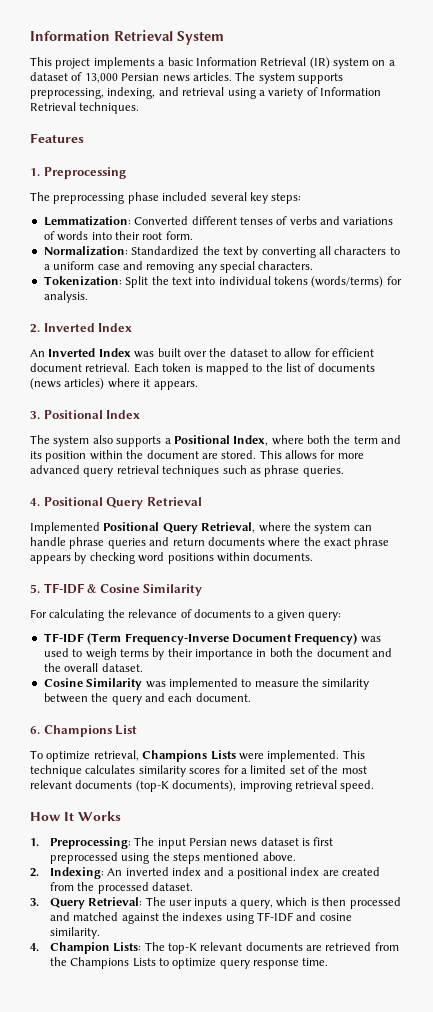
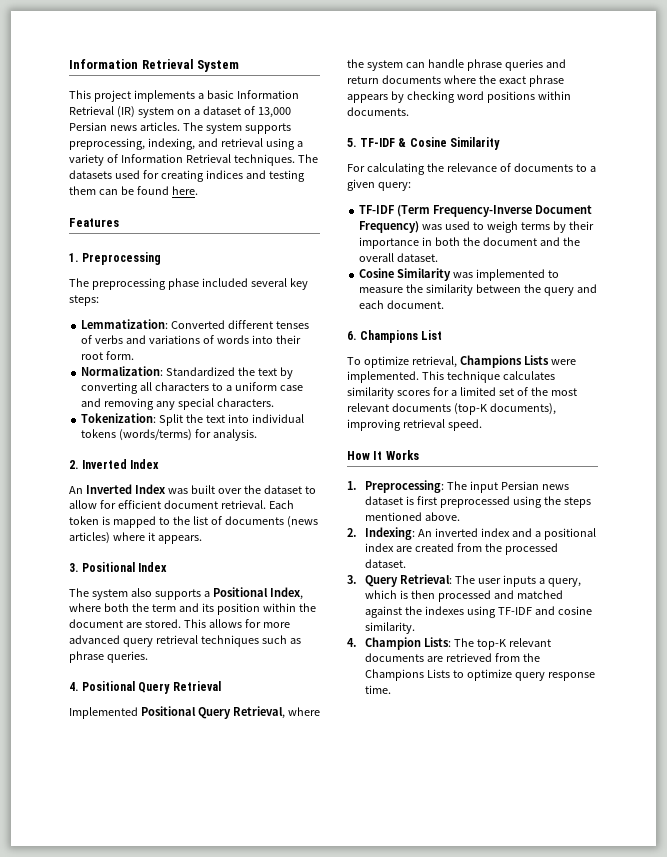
(140, 108) none -> [297,154,318,163] [69,170,305,182] [69,186,198,195] The datasets used for creating indices and testing them can be found here.

